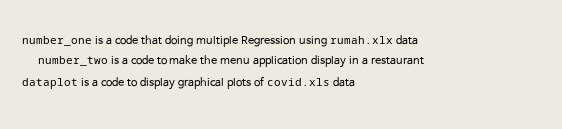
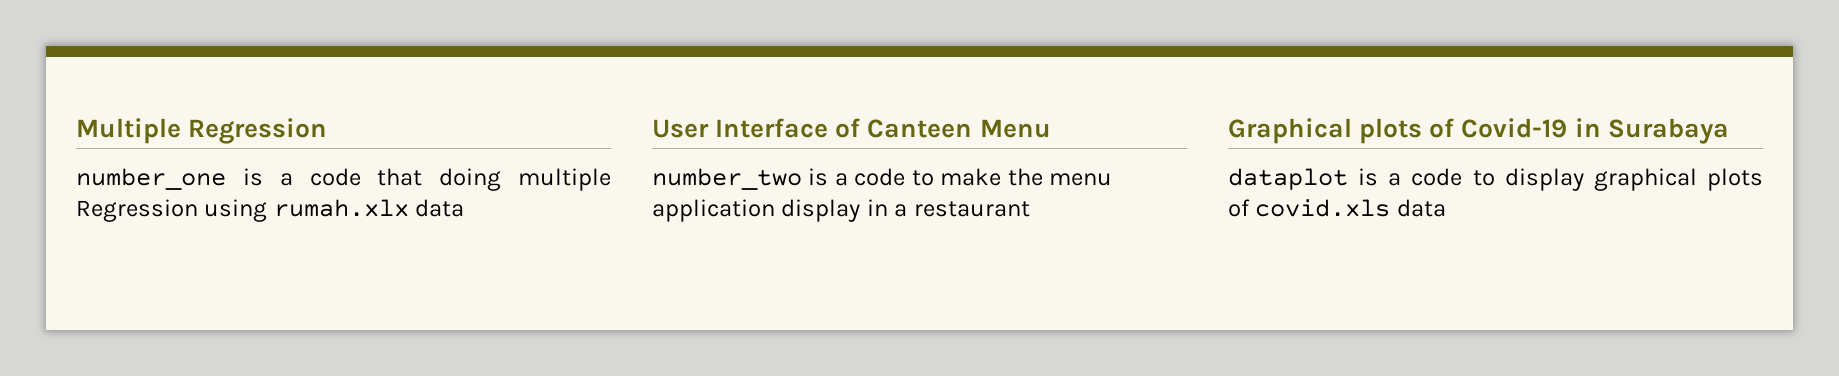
(22, 41) none -> [76,118,328,144] Multiple Regression //
(418, 40) none -> [652,118,1051,138] // User Interface of Canteen Menu
(425, 61) none -> [1228,118,1729,144] // Graphical plots of Covid-19 in Surabaya

